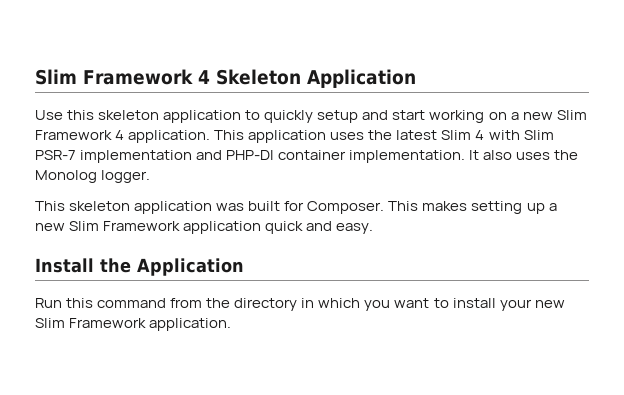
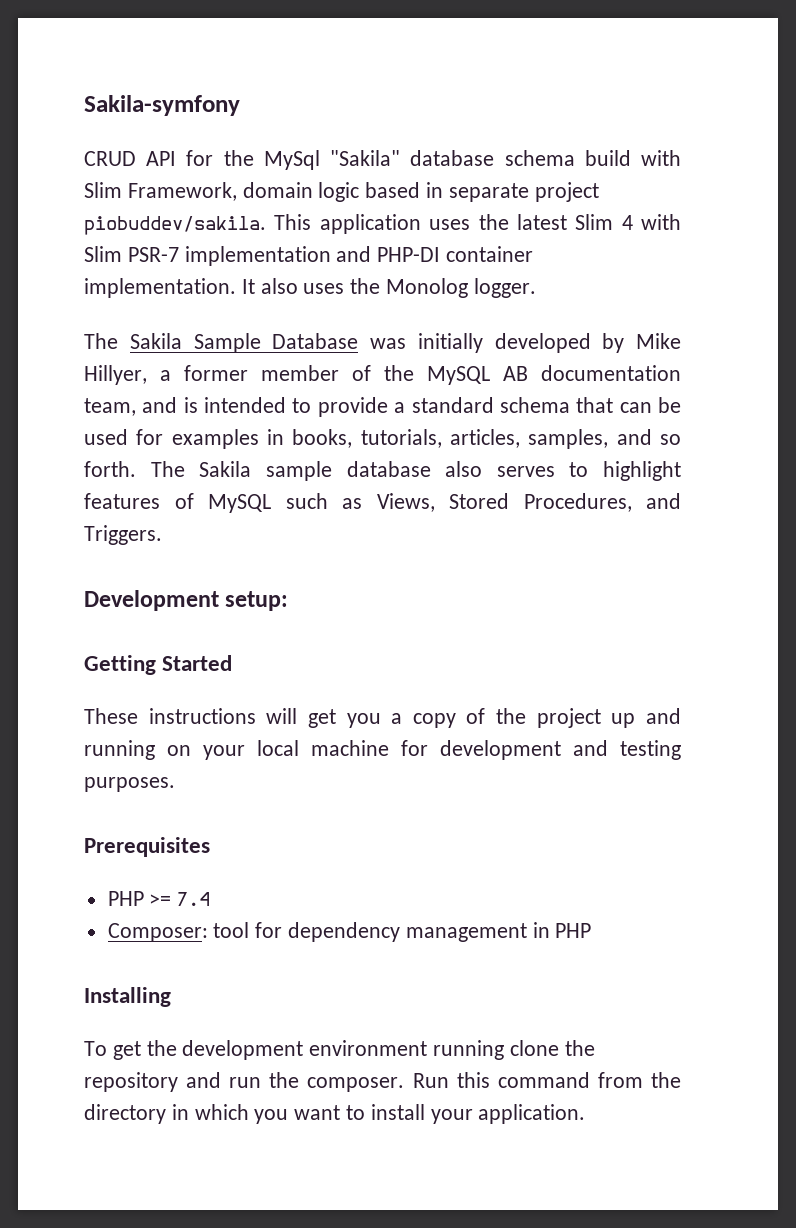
[35,69,416,88] [35,110,587,123] [35,130,211,143] Slim Framework 4 Skeleton Application // Use this skeleton application to quickly setup and start working on a new Slim Framework 4 application. -> [84,95,240,116] [84,150,681,170] [84,182,599,202] [84,216,266,235] Sakila-symfony // CRUD API for the MySql "Sakila" database schema build with Slim Framework, domain logic based in separate project piobuddev/sakila.
[35,201,557,214] [35,221,374,234] [35,258,244,276] This skeleton application was built for Composer. This makes setting up a new Slim Framework application quick and easy. // Install the Application // -> [84,333,681,353] [84,365,681,385] [84,397,681,417] [84,429,681,449] [84,461,681,481] [84,493,681,513] [84,525,162,545] [84,590,289,611] [84,655,233,675] [84,708,681,728] [84,740,681,760] [84,777,175,792] [84,837,210,857] [107,891,211,906] [107,922,592,942] [84,987,171,1007] [84,1040,595,1060] [84,1072,405,1092] The Sakila Sample Database was initially developed by Mike Hillyer, a former member of the MySQL AB documentation team, and is intended to provide a standard schema that can be used for examples in books, tutorials, articles, samples, and so forth. The Sakila sample database also serves to highlight features of MySQL such as Views, Stored Procedures, and Triggers. // Development setup: // Getting Started // These instructions will get you a copy of the project up and running on your local machine for development and testing purposes. // Prerequisites // PHP >= 7.4 // Composer: tool for dependency management in PHP // Installing // To get the development environment running clone the repository and run the composer.
[534,300,565,308] [35,318,147,328] new Slim Framework -> (473, 1116) none

